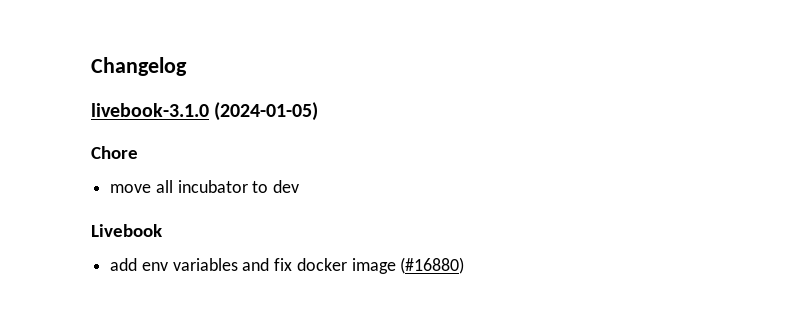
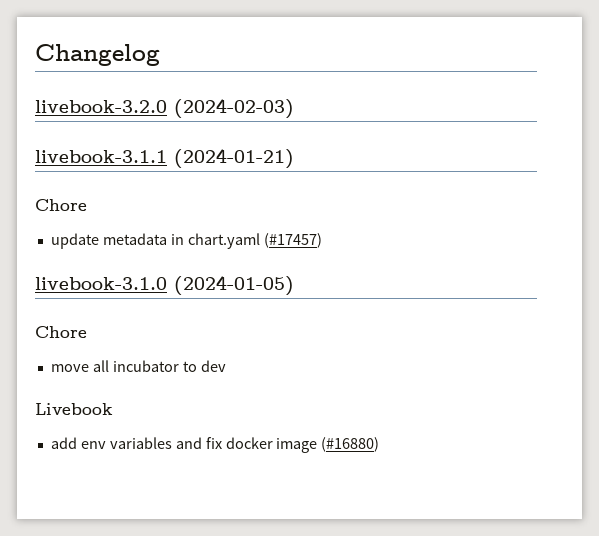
(187, 66) none -> [35,98,294,119] [35,148,294,169] [35,199,87,211] [50,233,322,249] // livebook-3.2.0 (2024-02-03) // livebook-3.1.1 (2024-01-21) // Chore // update metadata in chart.yaml (#17457)

